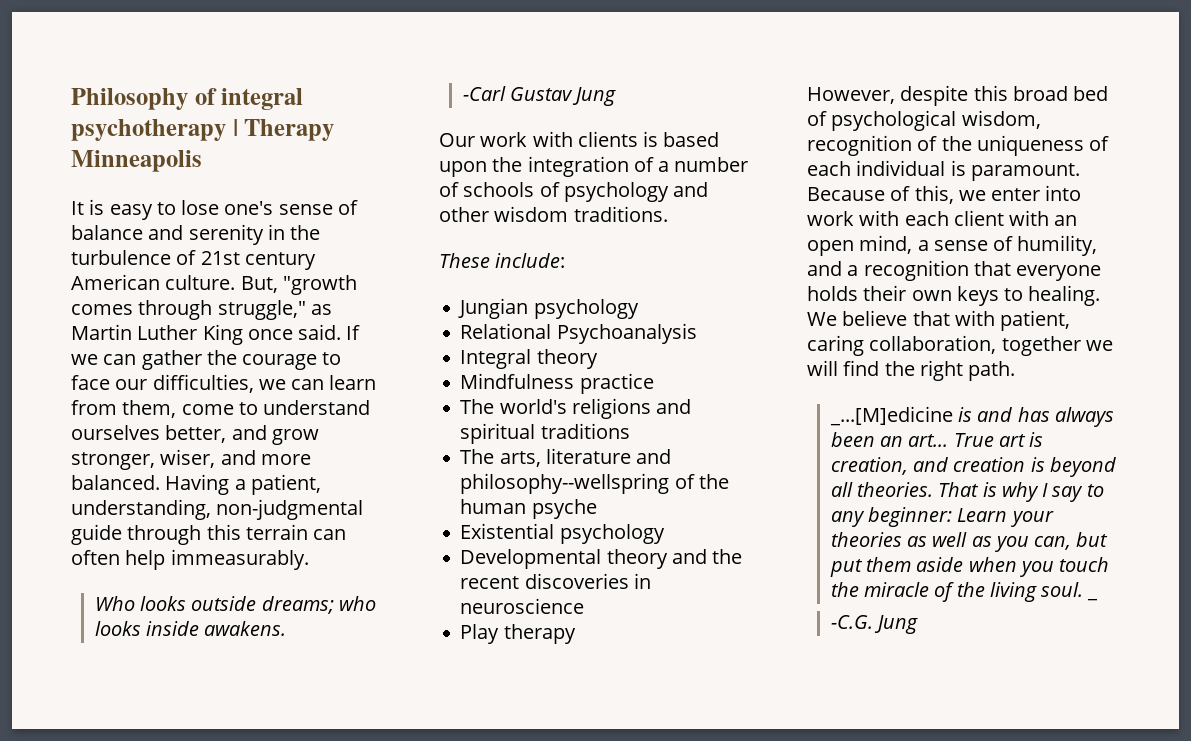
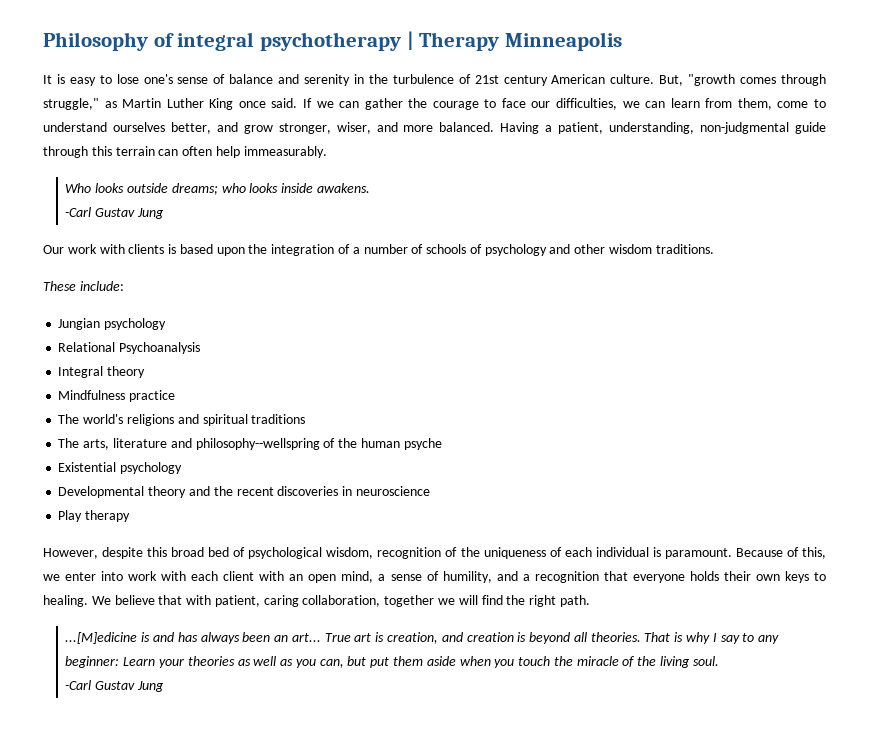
[829,406,953,426] _...[M]edicine -> [65,632,138,644] ...[M]edicine
[1087,597,1098,601] [830,615,873,629] _ // -C.G. -> [65,680,136,690] // -Carl Gustav

